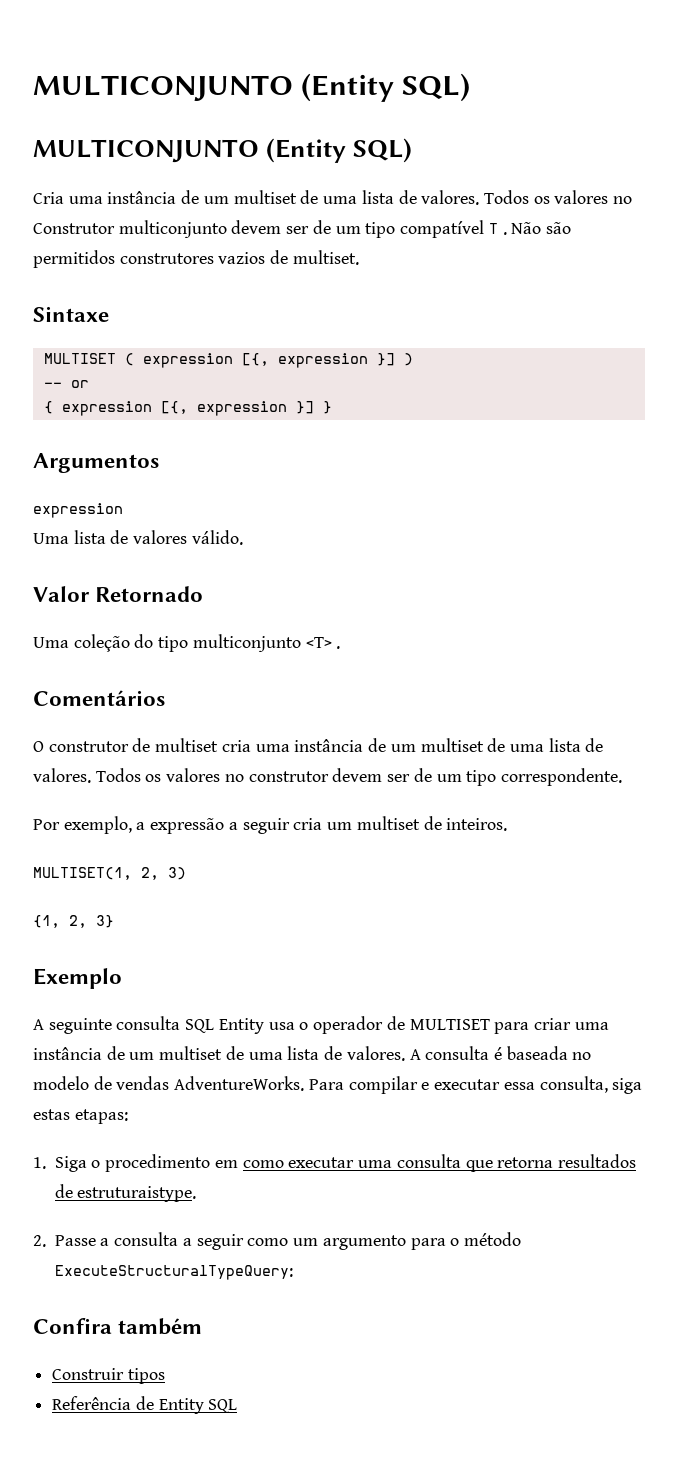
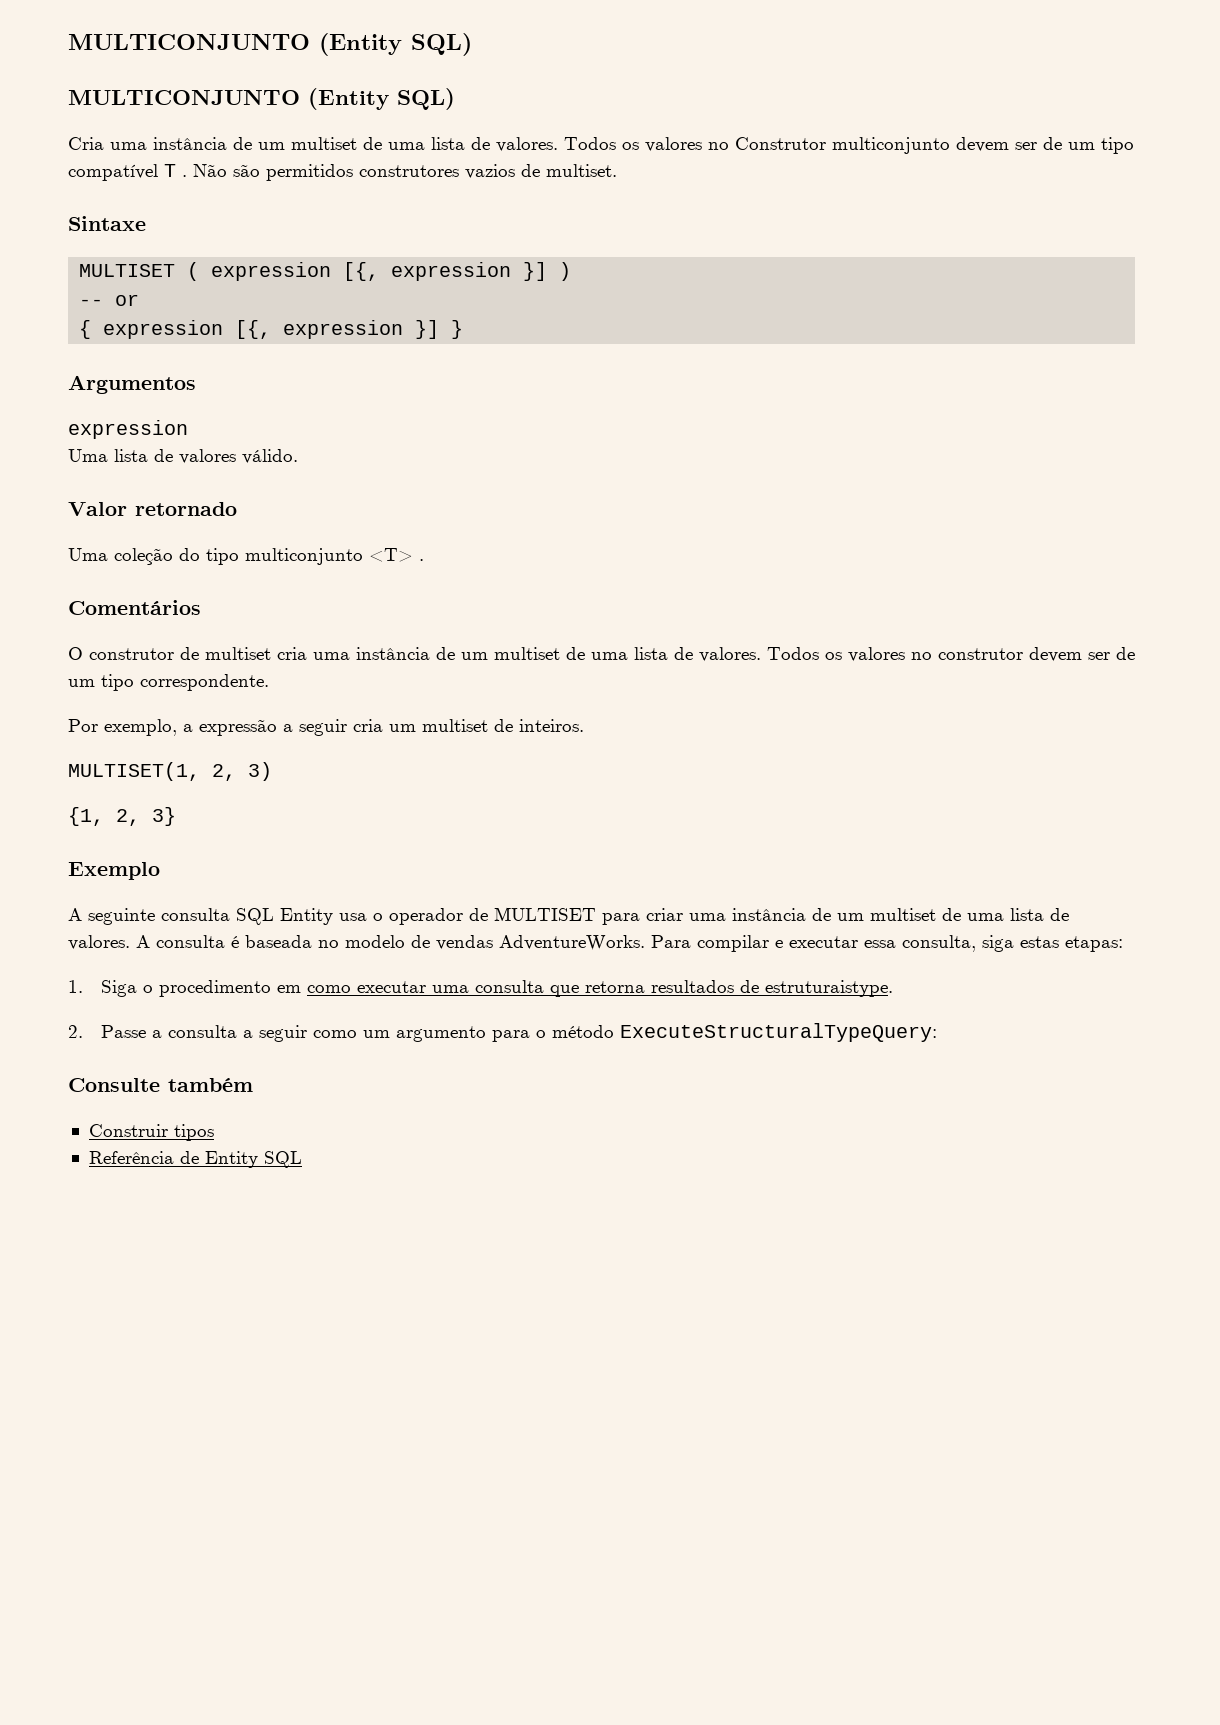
[95,586,204,602] Retornado -> [135,502,237,516] retornado
[33,1318,112,1334] Confira -> [68,1078,160,1092] Consulte

